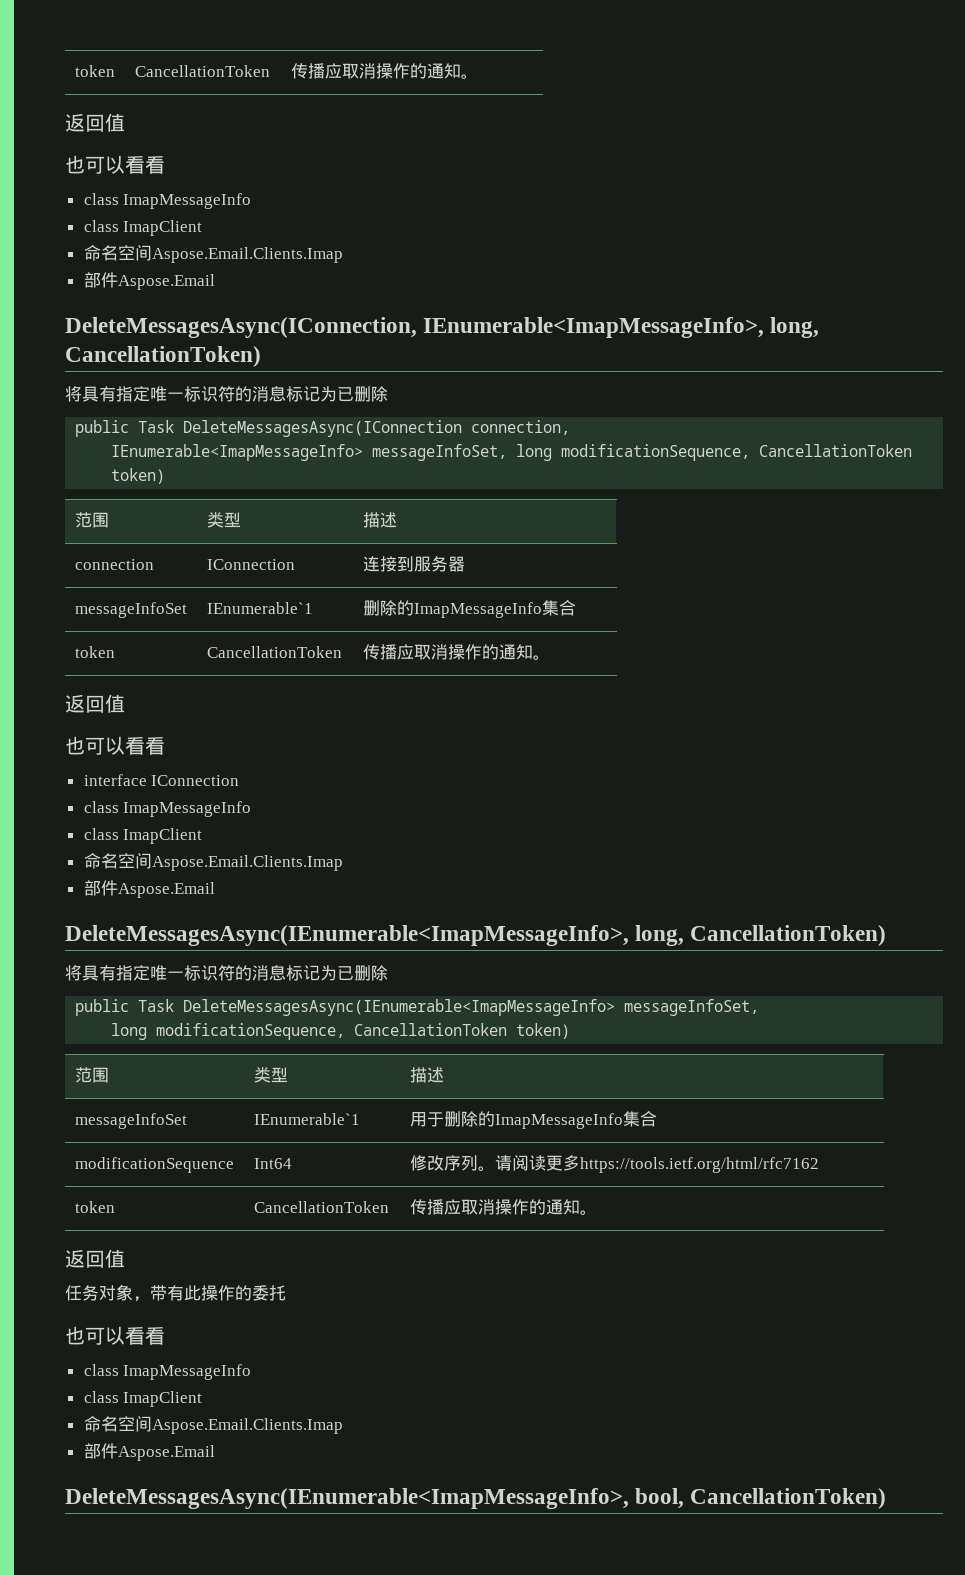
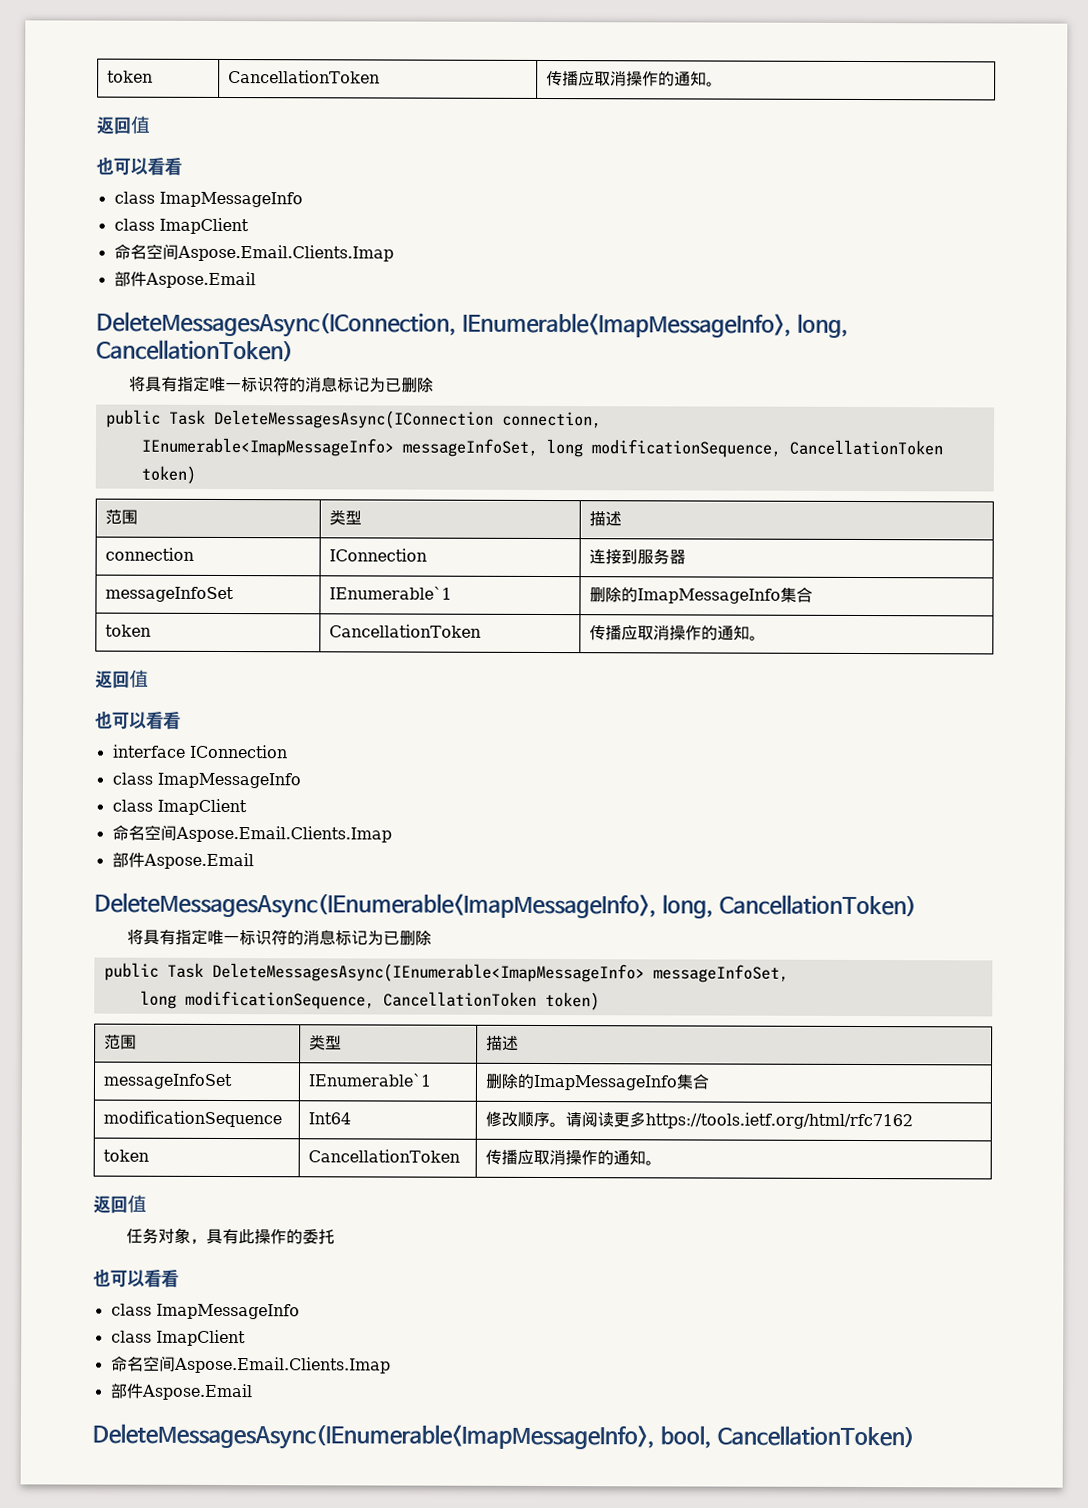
[409,1112,444,1127] 用于 -> (431, 1080) none
[443,1155,478,1171] 序列 -> [516,1111,550,1128] 顺序
[150,1285,167,1301] 带 -> [206,1228,224,1244] 具

